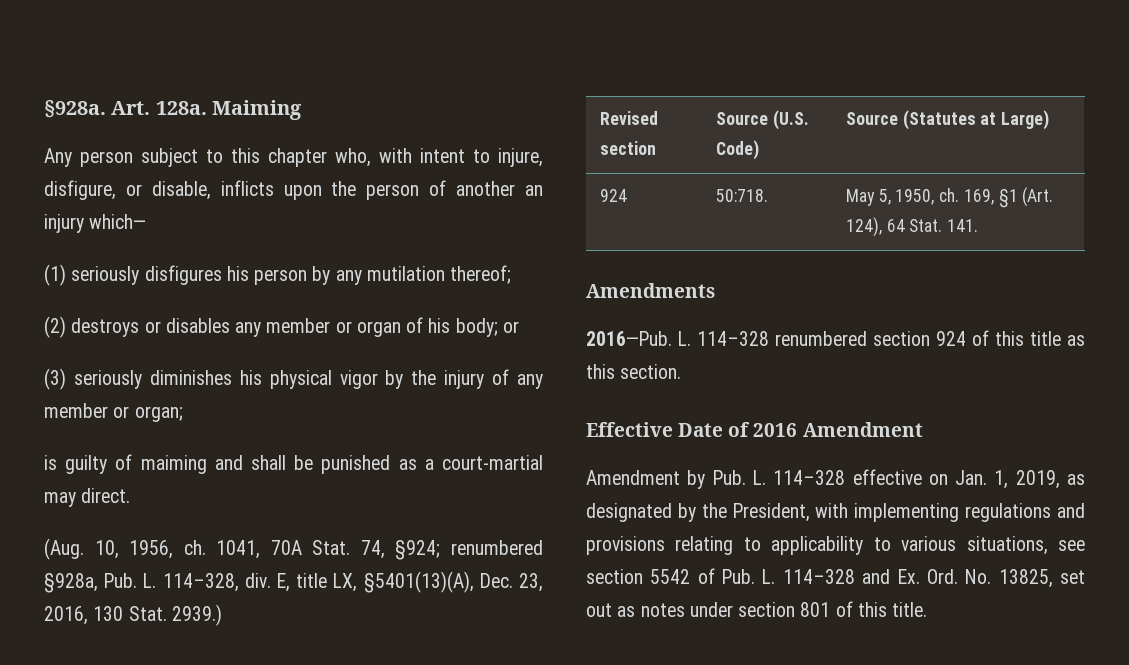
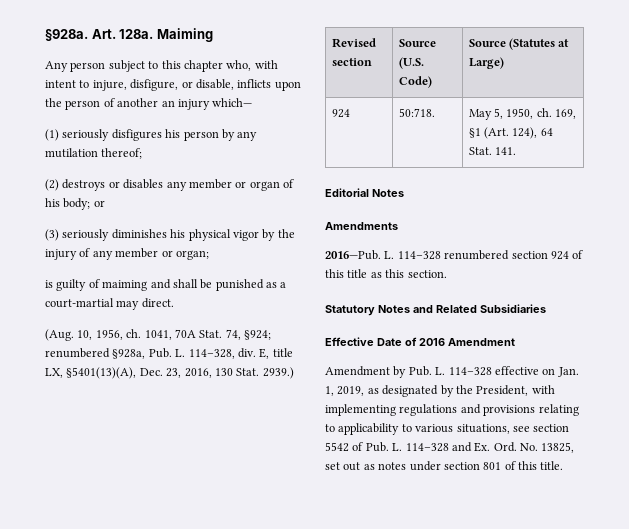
(979, 225) none -> [325,188,404,197] // Editorial Notes
(682, 371) none -> [325,304,546,316] // Statutory Notes and Related Subsidiaries

